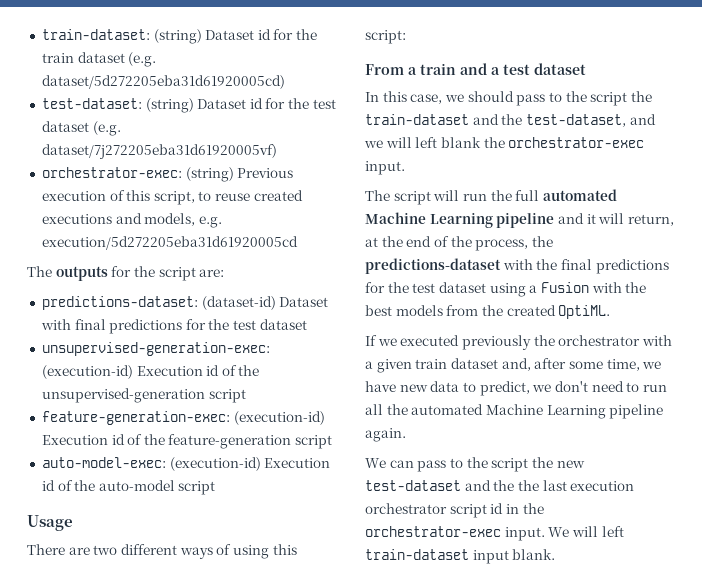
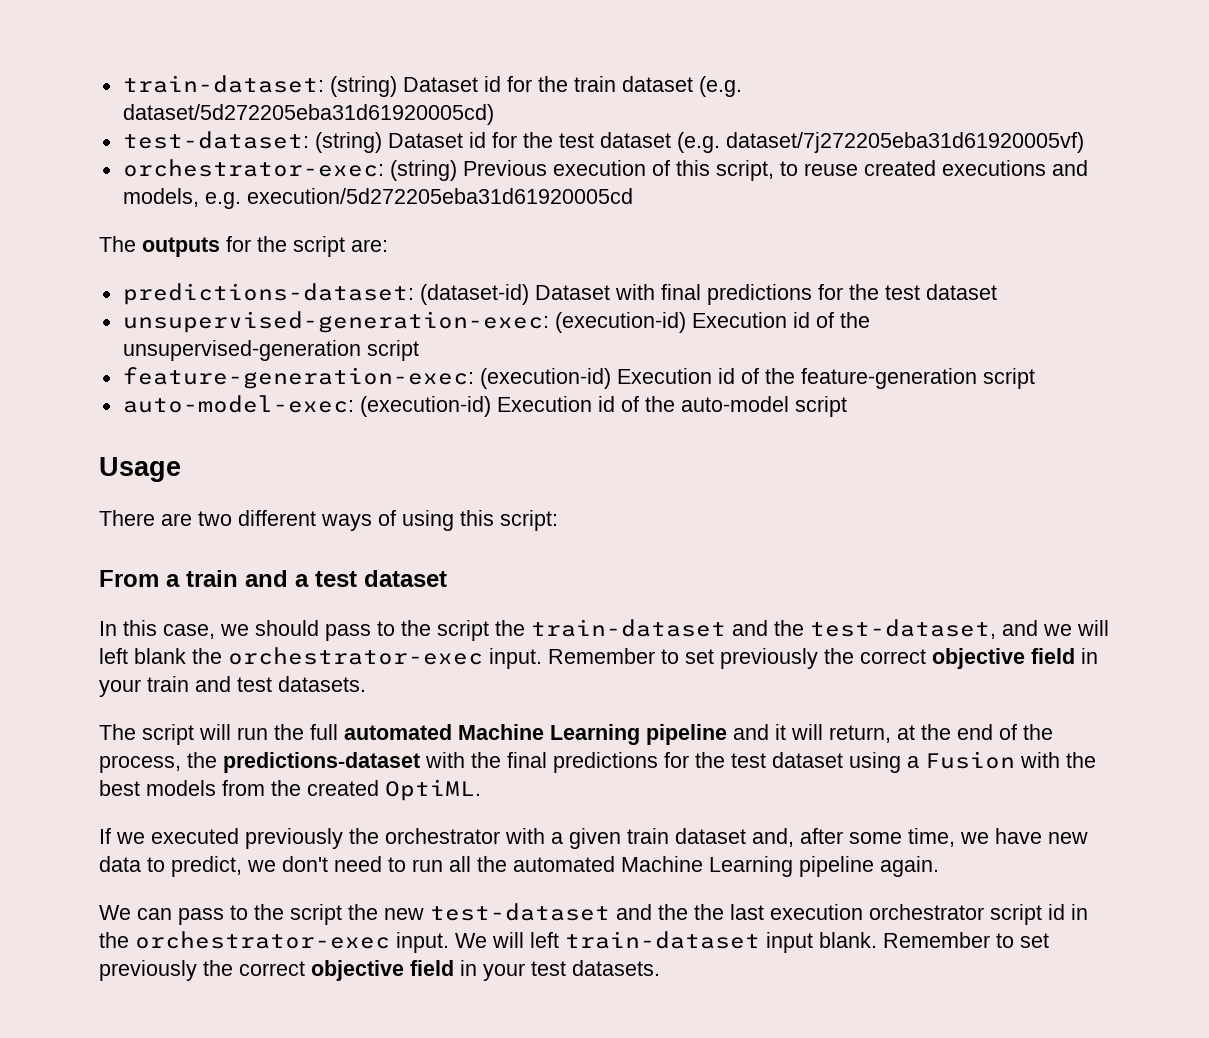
(405, 168) none -> [548,648,1098,669] [99,676,366,697] Remember to set previously the correct objective field in your train and test datasets.
(556, 554) none -> [883,932,1049,948] [99,960,660,981] Remember to set previously the correct objective field in your test datasets.

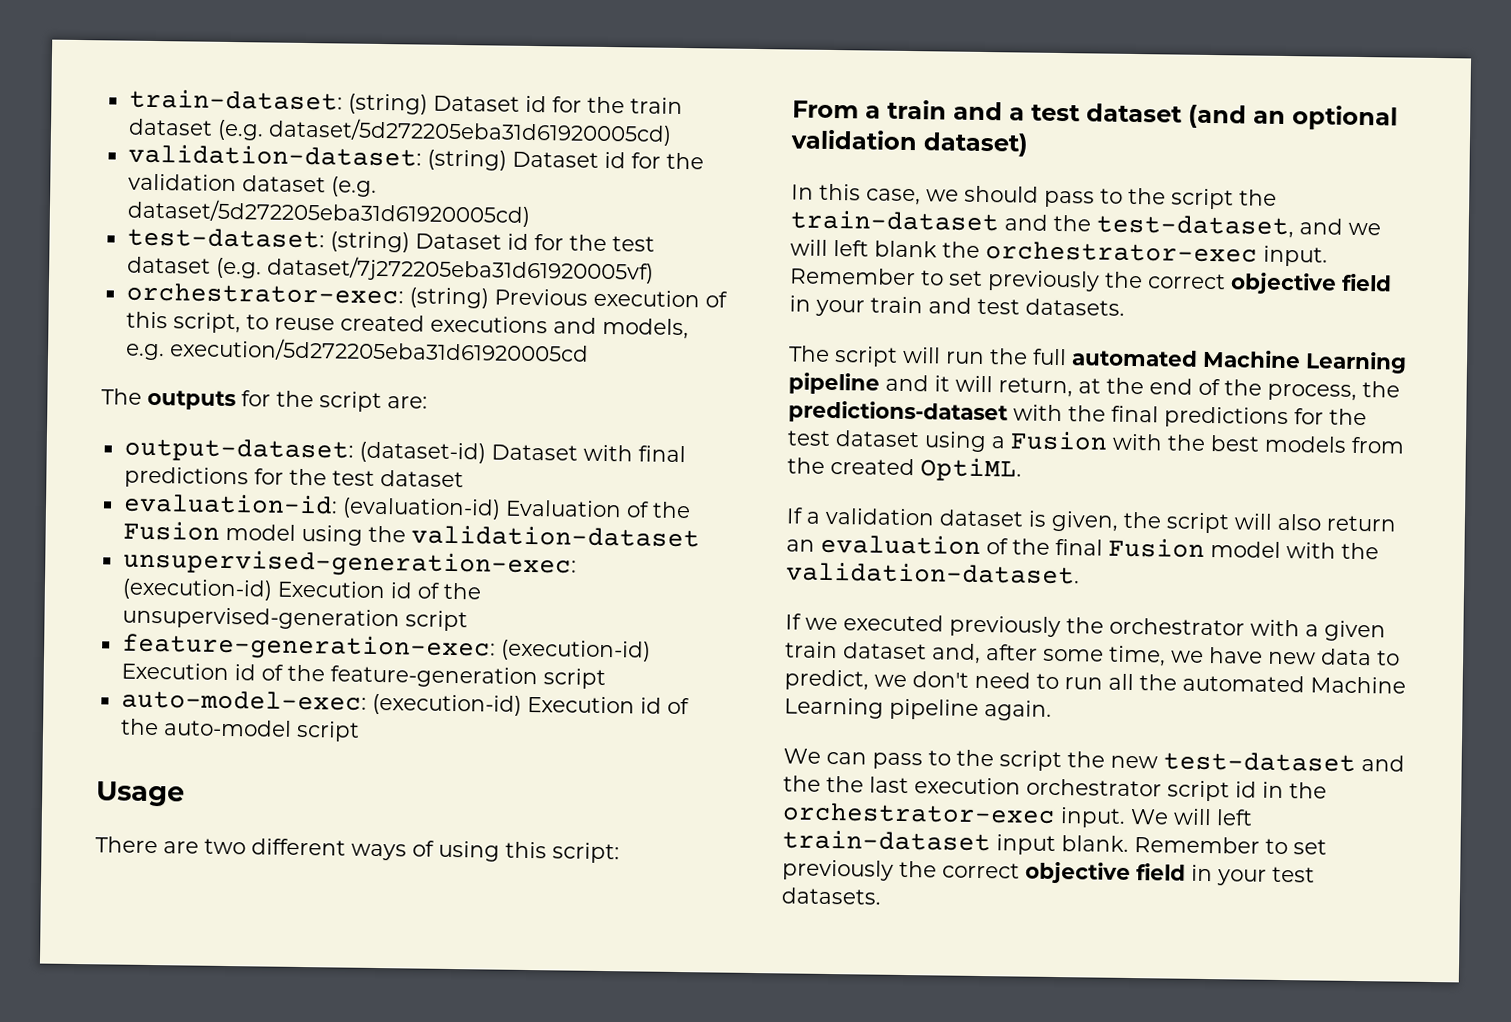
(494, 114) none -> [127,143,704,171] [127,173,377,197] [126,198,531,227] // validation-dataset: (string) Dataset id for the validation dataset (e.g. dataset/5d272205eba31d61920005cd)
[122,283,414,305] predictions-dataset: -> [123,437,354,463] output-dataset:
(997, 292) none -> [122,492,691,520] [122,520,700,548] // evaluation-id: (evaluation-id) Evaluation of the Fusion model using the validation-dataset
(447, 578) none -> [1188,104,1398,131] [790,129,1029,157] (and an optional validation dataset)
(481, 790) none -> [786,507,1396,534] [786,533,1379,560] [786,561,1080,585] // If a validation dataset is given, the script will also return an evaluation of the final Fusion model with the validation-dataset.

